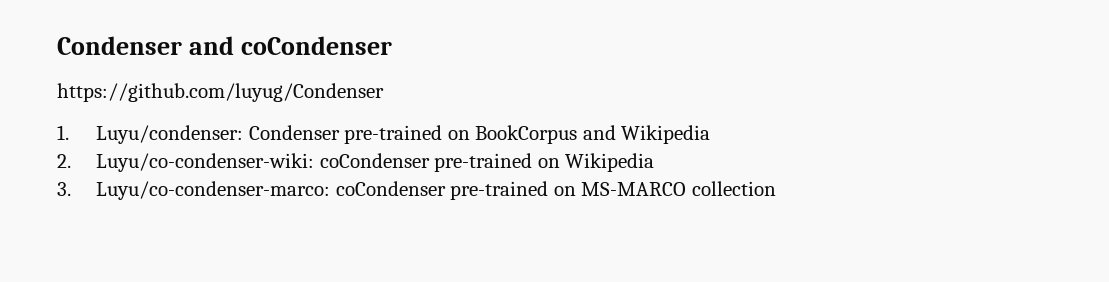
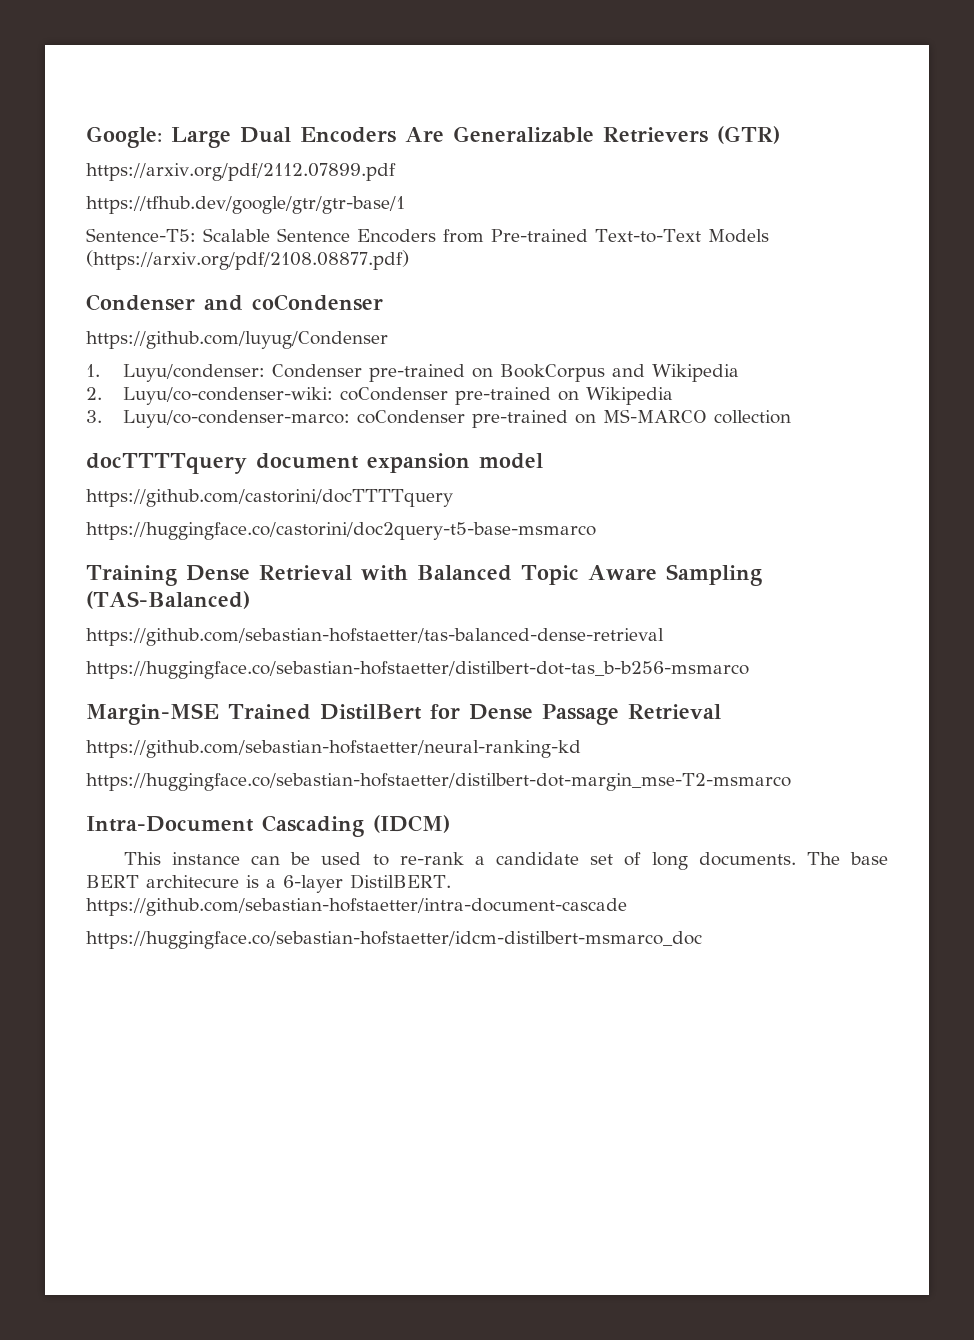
(57, 45) none -> [86,126,780,148] [86,163,396,181] [86,196,405,214] [86,228,769,243] [86,250,409,270] Google: Large Dual Encoders Are Generalizable Retrievers (GTR) // https://arxiv.org/pdf/2112.07899.pdf // https://tfhub.dev/google/gtr/gtr-base/1 // Sentence-T5: Scalable Sentence Encoders from Pre-trained Text-to-Text Models (https://arxiv.org/pdf/2108.08877.pdf) //
(776, 188) none -> [86,453,543,474] [86,489,453,507] [86,522,596,540] [86,564,762,586] [86,591,250,609] [86,628,664,646] [86,661,749,679] [86,703,721,725] [86,740,581,758] [86,773,791,791] [86,815,450,837] [123,852,888,870] [86,874,451,893] [86,898,627,916] [86,931,702,949] // docTTTTquery document expansion model // https://github.com/castorini/docTTTTquery // https://huggingface.co/castorini/doc2query-t5-base-msmarco // Training Dense Retrieval with Balanced Topic Aware Sampling (TAS-Balanced) // https://github.com/sebastian-hofstaetter/tas-balanced-dense-retrieval // https://huggingface.co/sebastian-hofstaetter/distilbert-dot-tas_b-b256-msmarco // Margin-MSE Trained DistilBert for Dense Passage Retrieval // https://github.com/sebastian-hofstaetter/neural-ranking-kd // https://huggingface.co/sebastian-hofstaetter/distilbert-dot-margin_mse-T2-msmarco // Intra-Document Cascading (IDCM) // This instance can be used to re-rank a candidate set of long documents. The base BERT architecure is a 6-layer DistilBERT. https://github.com/sebastian-hofstaetter/intra-document-cascade // https://huggingface.co/sebastian-hofstaetter/idcm-distilbert-msmarco_doc

